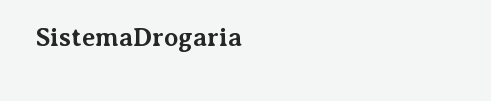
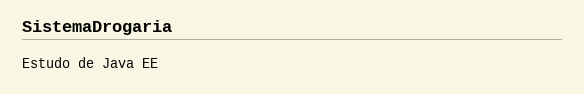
(242, 40) none -> [22,57,158,68] // Estudo de Java EE

